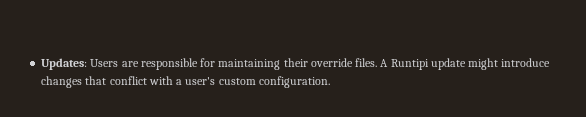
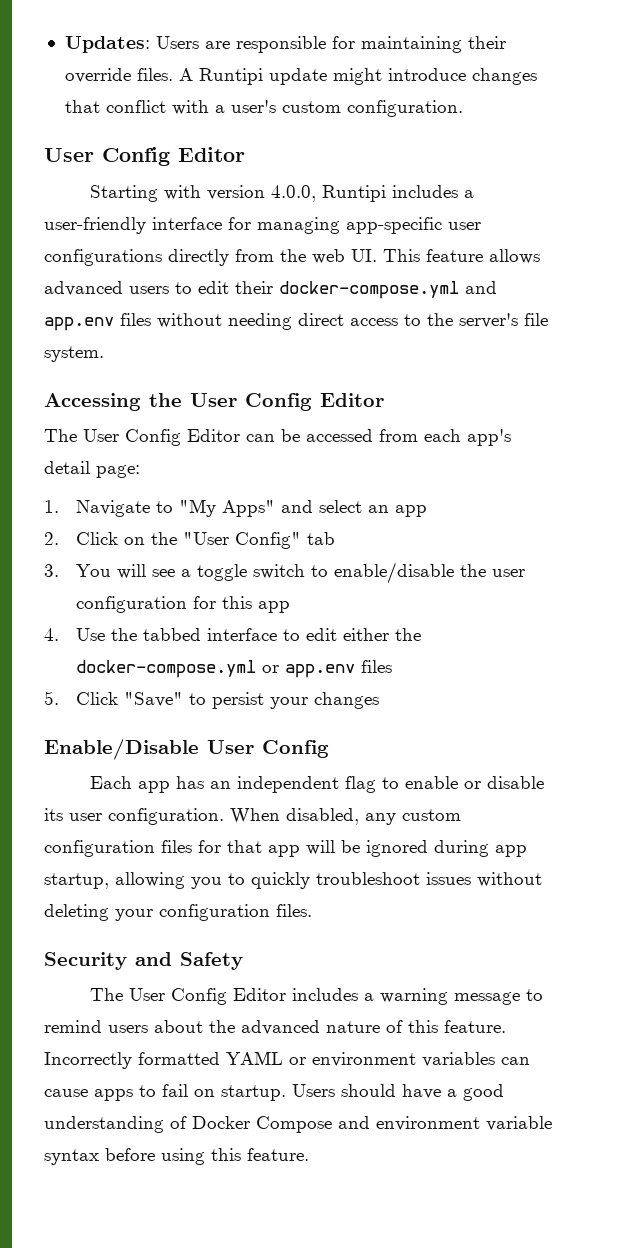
(330, 82) none -> [44,147,245,166] [89,185,474,202] [44,217,481,234] [44,249,540,266] [44,281,497,299] [44,313,548,331] [44,346,104,362] [44,393,384,411] [44,429,511,446] [44,461,140,478] [44,499,428,517] [44,532,336,549] [44,562,526,584] [76,596,291,613] [44,628,422,641] [76,660,393,678] [44,691,380,709] [44,739,329,760] [89,776,544,793] [44,808,461,825] [44,840,527,857] [44,872,542,889] [44,904,312,921] [44,952,243,970] [89,988,543,1005] [44,1020,506,1035] [44,1051,530,1069] [44,1084,504,1101] [44,1116,552,1133] [44,1148,309,1165] // User Config Editor // Starting with version 4.0.0, Runtipi includes a user-friendly interface for managing app-specific user configurations directly from the web UI. This feature allows advanced users to edit their docker-compose.yml and app.env files without needing direct access to the server's file system. // Accessing the User Config Editor // The User Config Editor can be accessed from each app's detail page: // 1. Navigate to "My Apps" and select an app // 2. Click on the "User Config" tab // 3. You will see a toggle switch to enable/disable the user configuration for this app // 4. Use the tabbed interface to edit either the docker-compose.yml or app.env files // 5. Click "Save" to persist your changes // Enable/Disable User Config // Each app has an independent flag to enable or disable its user configuration. When disabled, any custom configuration files for that app will be ignored during app startup, allowing you to quickly troubleshoot issues without deleting your configuration files. // Security and Safety // The User Config Editor includes a warning message to remind users about the advanced nature of this feature. Incorrectly formatted YAML or environment variables can cause apps to fail on startup. Users should have a good understanding of Docker Compose and environment variable syntax before using this feature.

